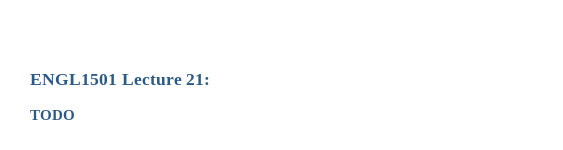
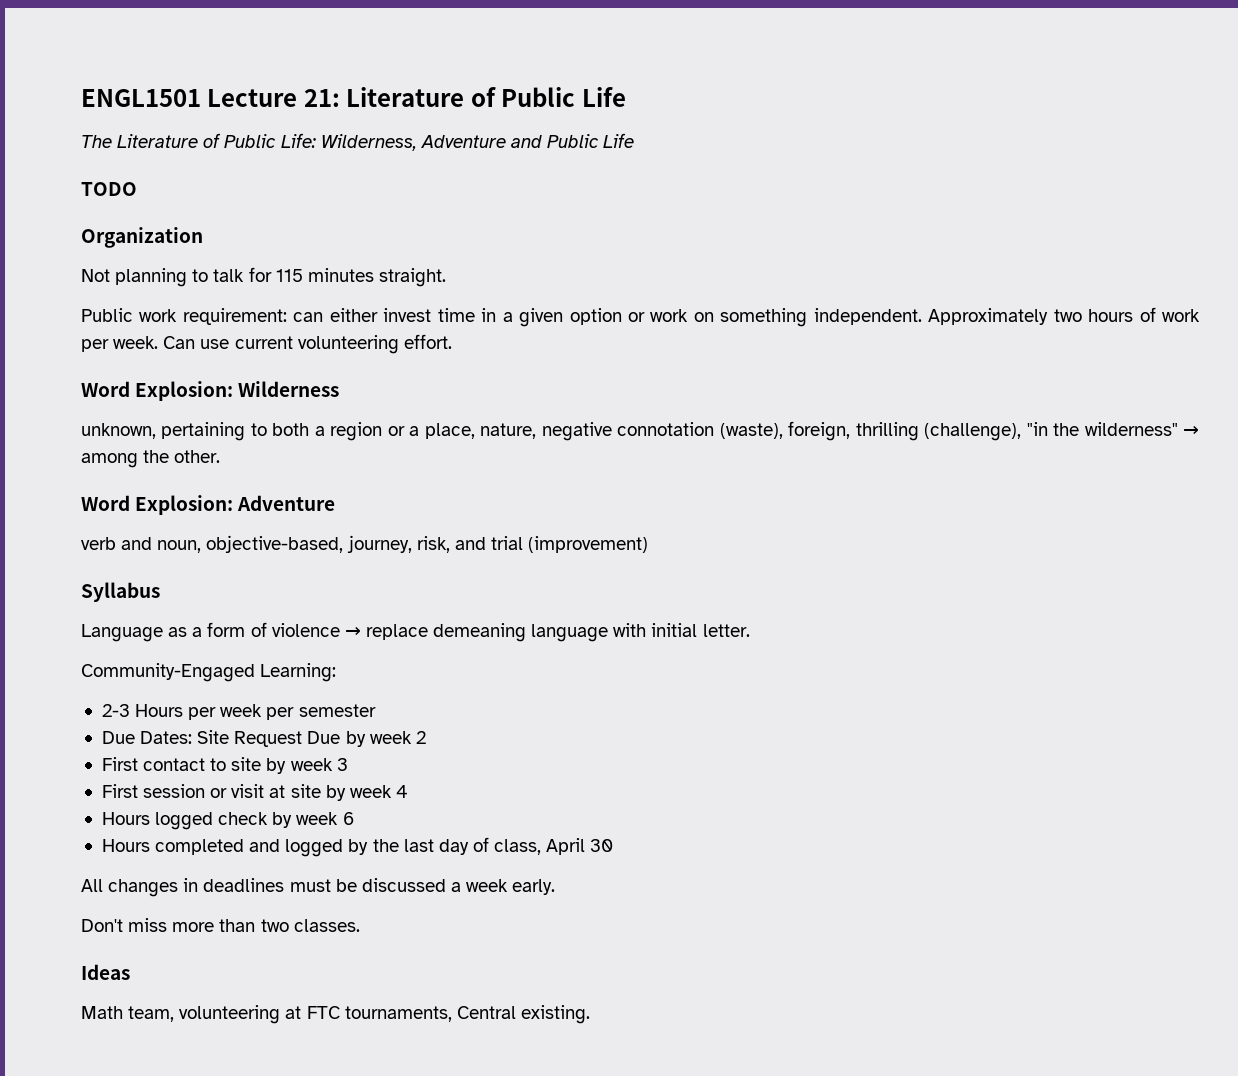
[30,110,75,120] // TODO -> [346,87,626,107] [81,133,635,151] [81,182,137,196] [81,227,203,248] [81,267,446,287] [81,307,1201,327] [81,334,452,354] [81,381,340,401] [81,421,1199,441] [81,450,221,468] [81,495,336,515] [81,535,649,553] [81,582,160,602] [81,622,750,642] [81,663,337,682] [101,704,376,720] [101,730,426,747] [101,757,348,774] [101,784,408,801] [101,812,354,830] [101,837,614,857] [81,878,556,897] [81,918,360,932] [81,964,130,980] [81,1005,590,1024] Literature of Public Life // The Literature of Public Life: Wilderness, Adventure and Public Life // TODO // Organization // Not planning to talk for 115 minutes straight. // Public work requirement: can either invest time in a given option or work on something independent. Approximately two hours of work per week. Can use current volunteering effort. // Word Explosion: Wilderness // unknown, pertaining to both a region or a place, nature, negative connotation (waste), foreign, thrilling (challenge), "in the wilderness" → among the other. // Word Explosion: Adventure // verb and noun, objective-based, journey, risk, and trial (improvement) // Syllabus // Language as a form of violence → replace demeaning language with initial letter. // Community-Engaged Learning: // 2-3 Hours per week per semester // Due Dates: Site Request Due by week 2 // First contact to site by week 3 // First session or visit at site by week 4 // Hours logged check by week 6 // Hours completed and logged by the last day of class, April 30 // All changes in deadlines must be discussed a week early. // Don't miss more than two classes. // Ideas // Math team, volunteering at FTC tournaments, Central existing.

